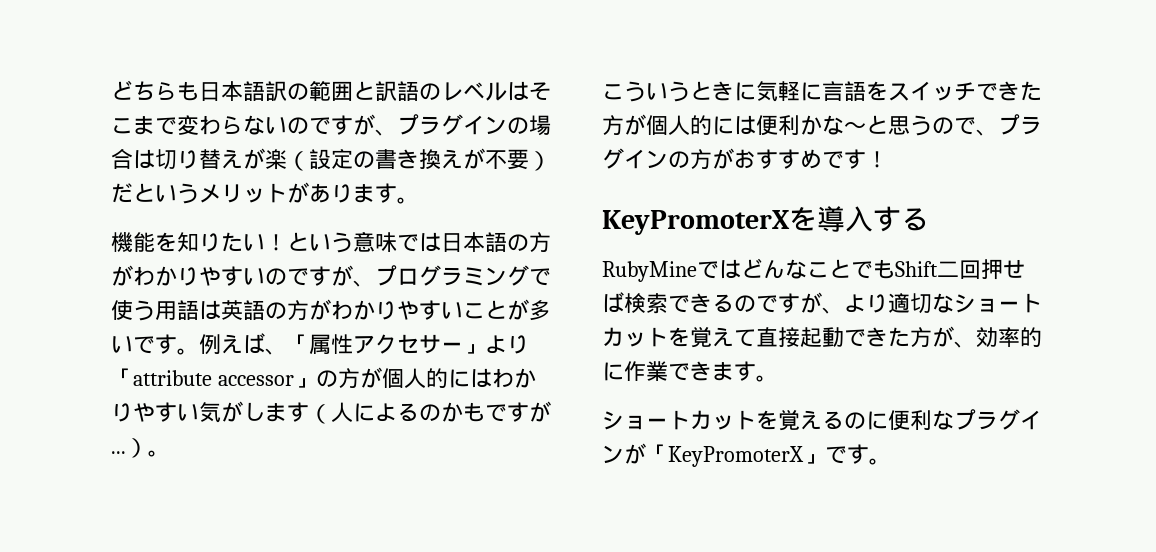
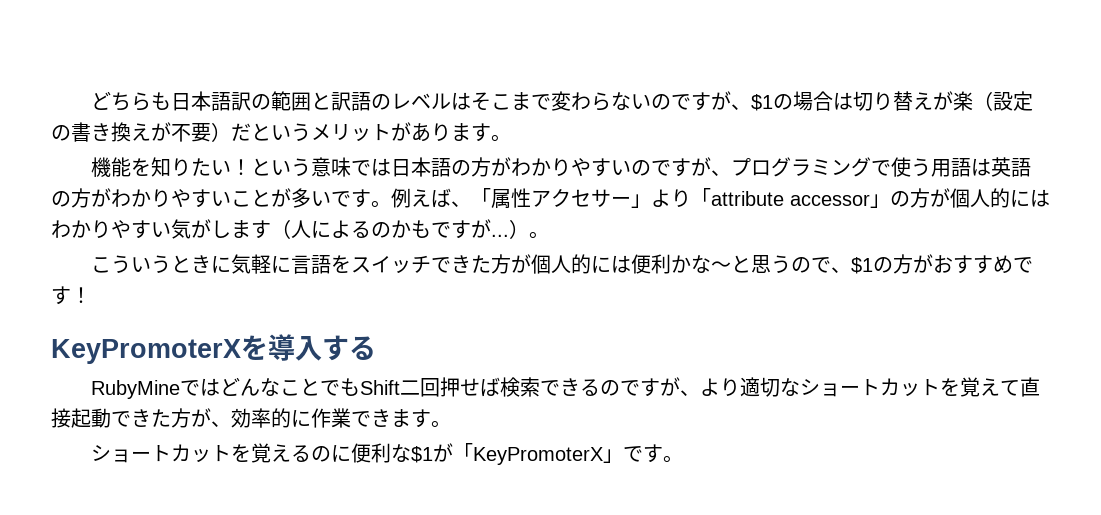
[397,114,507,135] プラグイン -> [750,94,773,111] $1
[998,114,1042,135] [602,148,668,169] プラグイン -> [850,257,873,274] $1
[954,409,1042,430] [602,445,624,464] プラグイン -> [410,446,433,463] $1

